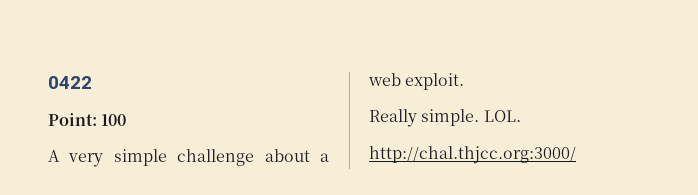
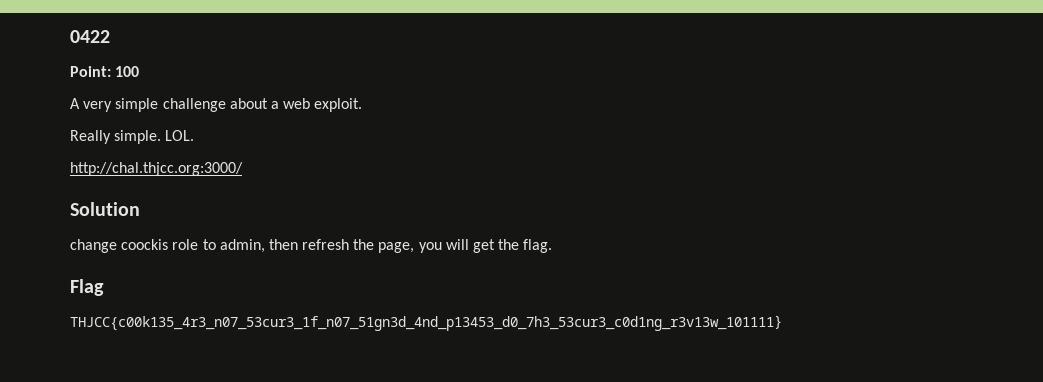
(576, 155) none -> [70,202,140,216] [70,239,553,253] [70,279,104,296] [70,315,782,331] // Solution // change coockis role to admin, then refresh the page, you will get the flag. // Flag // THJCC{c00k135_4r3_n07_53cur3_1f_n07_51gn3d_4nd_p13453_d0_7h3_53cur3_c0d1ng_r3v13w_101111}

